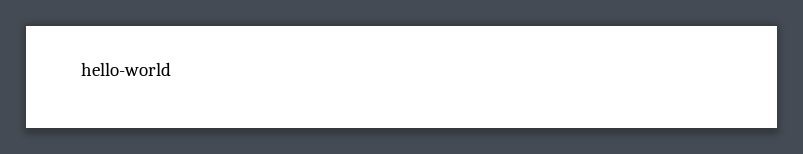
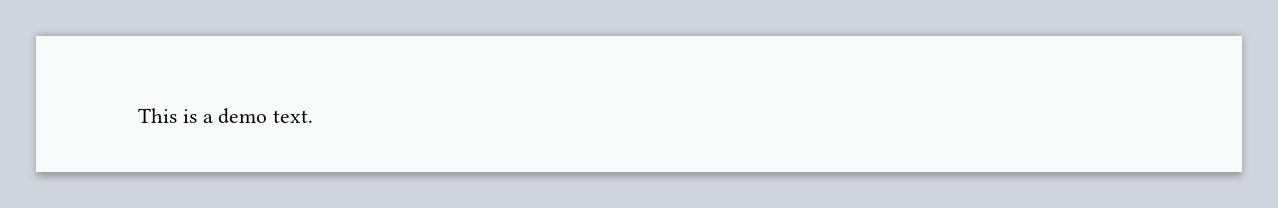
[81,62,171,76] hello-world -> [138,108,314,124] This is a demo text.

